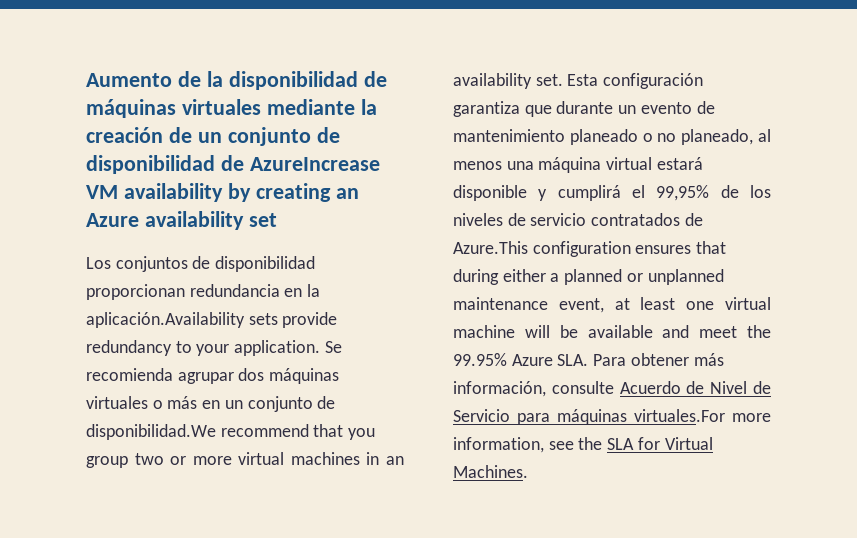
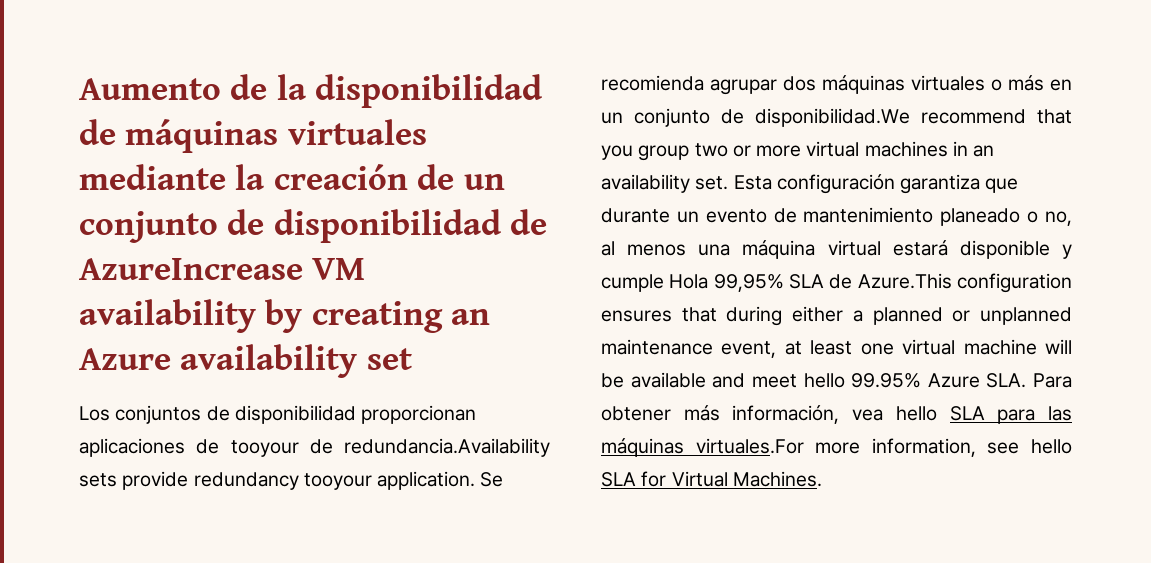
[189,284,321,297] [86,312,245,328] redundancia en la aplicación.Availability -> [79,438,550,457] aplicaciones de tooyour de redundancia.Availability
[175,341,230,356] to your -> [303,473,372,490] tooyour
[657,129,754,145] no planeado, -> [1045,211,1072,226] no,
[557,185,771,201] [453,213,681,226] cumplirá el 99,95% de los niveles de servicio contratados -> [601,274,824,292] cumple Hola 99,95% SLA
[747,325,771,338] the -> [803,373,845,388] hello
[551,381,771,394] [453,409,550,425] consulte Acuerdo de Nivel de Servicio para -> [852,406,1072,424] vea hello SLA para las
[578,437,603,450] the -> [1031,439,1072,454] hello

